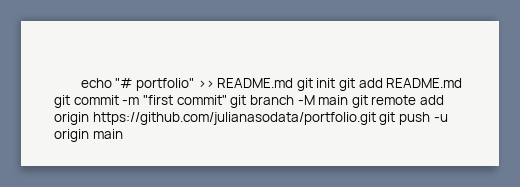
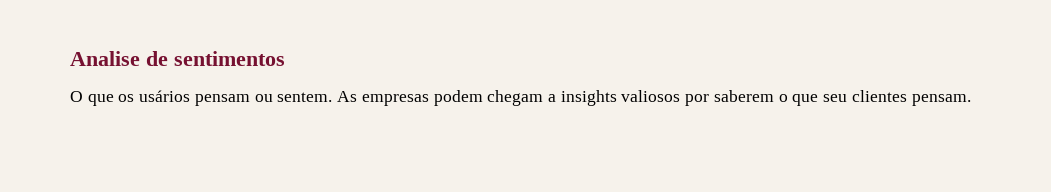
[80,78,463,91] [54,95,445,108] [54,112,448,125] [54,129,123,142] echo "# portfolio" >> README.md git init git add README.md git commit -m "first commit" git branch -M main git remote add origin https://github.com/julianasodata/portfolio.git git push -u origin main -> [70,51,285,66] [70,90,971,106] Analise de sentimentos // O que os usários pensam ou sentem. As empresas podem chegam a insights valiosos por saberem o que seu clientes pensam.

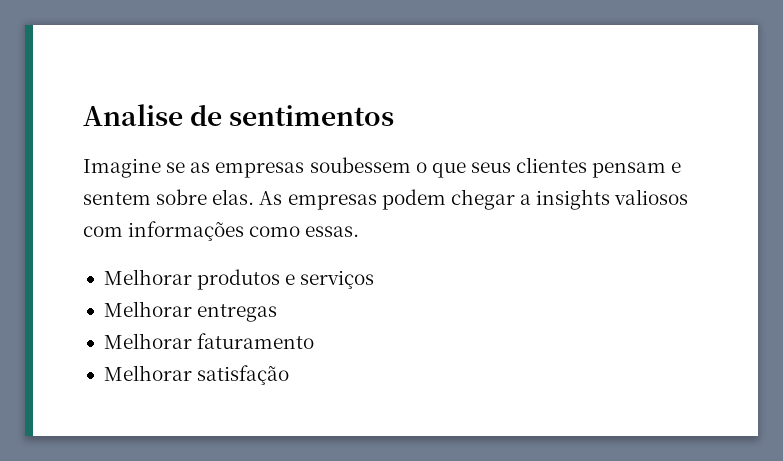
[70,90,333,106] O que os usários pensam ou sentem. -> [83,157,682,178] [83,189,255,205] Imagine se as empresas soubessem o que seus clientes pensam e sentem sobre elas.
[487,90,544,106] chegam -> [450,189,515,210] chegar
[685,90,971,106] por saberem o que seu clientes pensam. -> [83,221,360,241] [103,269,375,290] [103,301,278,322] [103,333,315,349] [103,365,290,385] com informações como essas. // Melhorar produtos e serviços // Melhorar entregas // Melhorar faturamento // Melhorar satisfação

